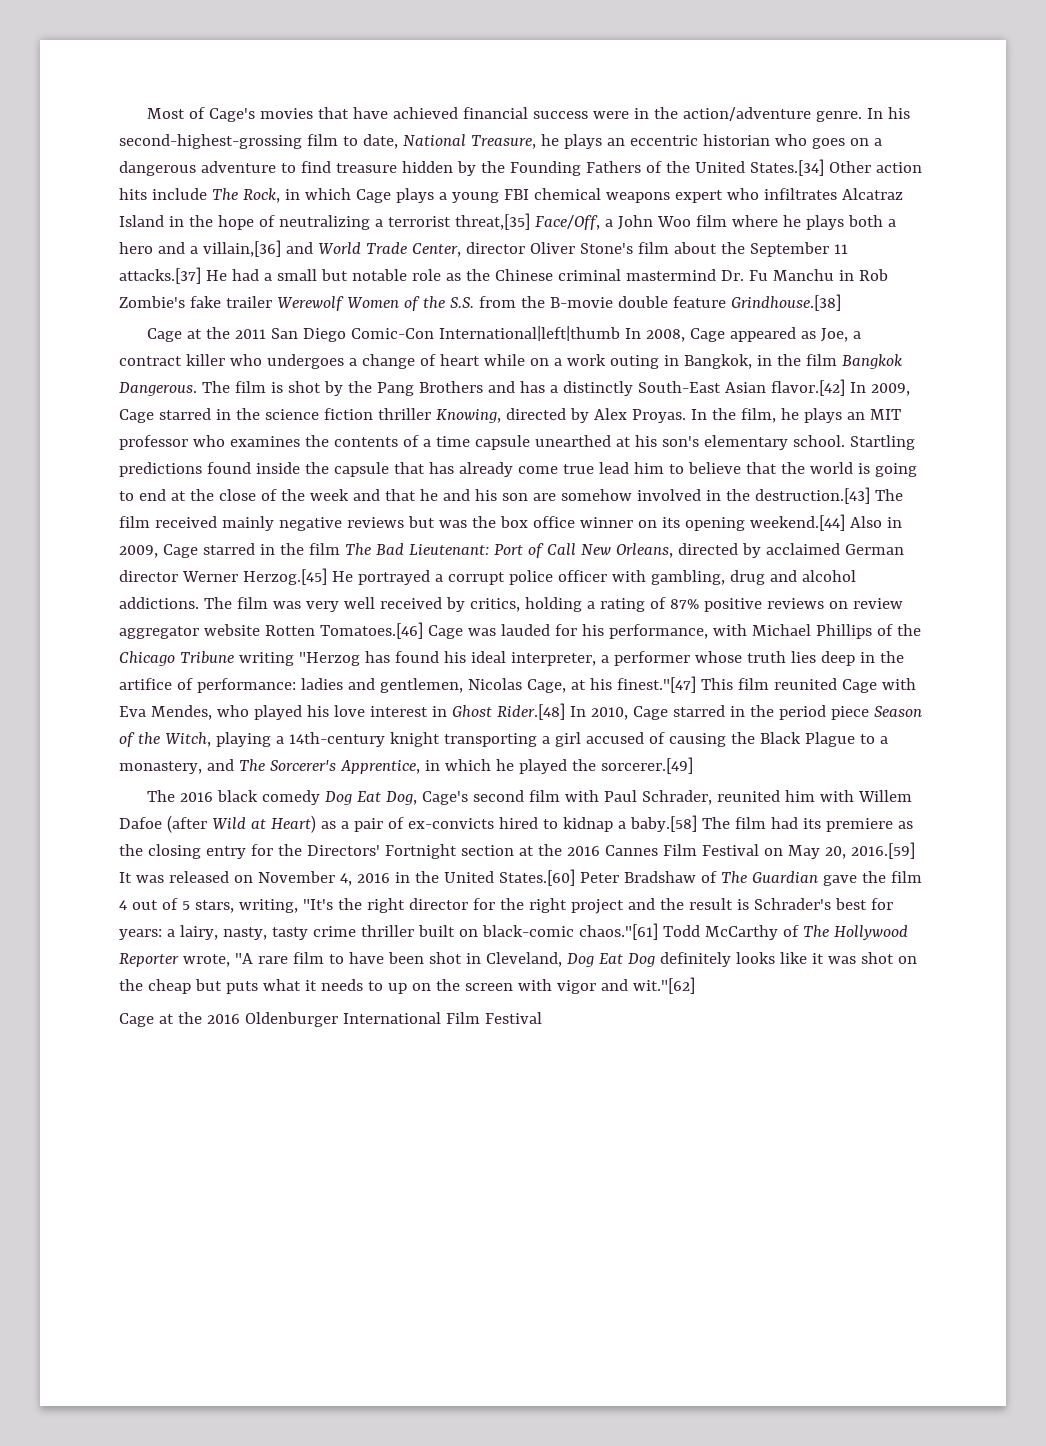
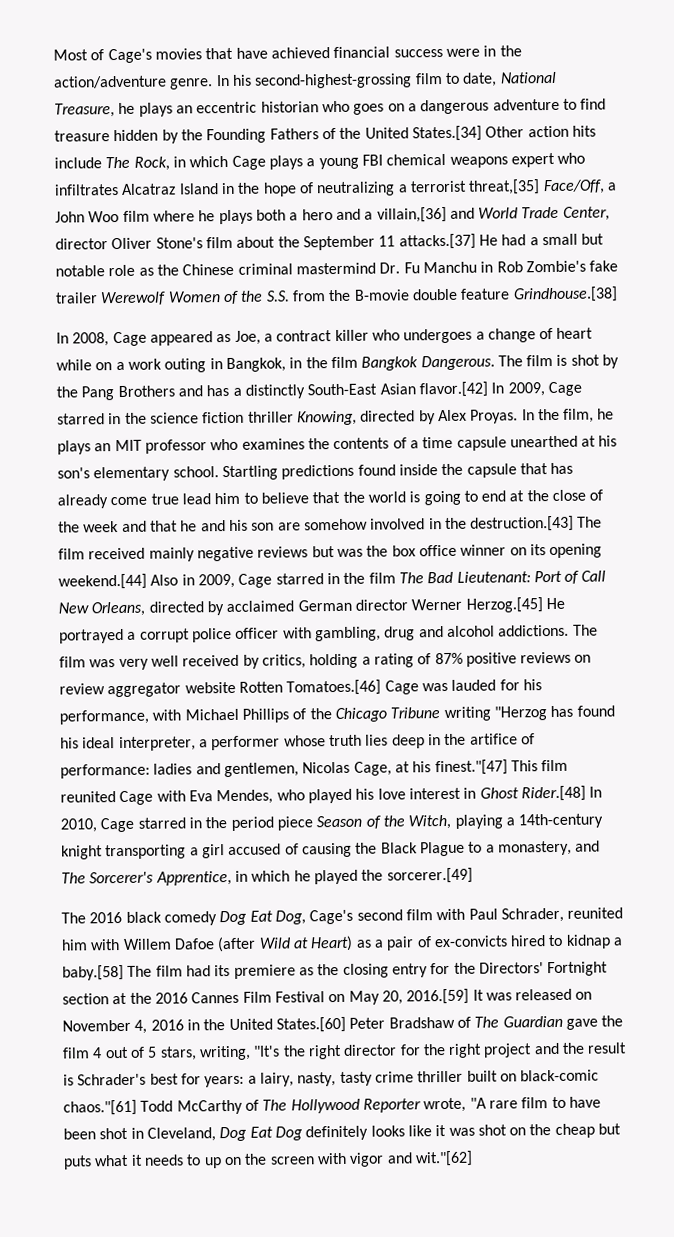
[147,326,621,342] Cage at the 2011 San Diego Comic-Con International|left|thumb -> (618, 294) none
[119,1012,542,1027] // Cage at the 2016 Oldenburger International Film Festival -> (473, 1158) none

